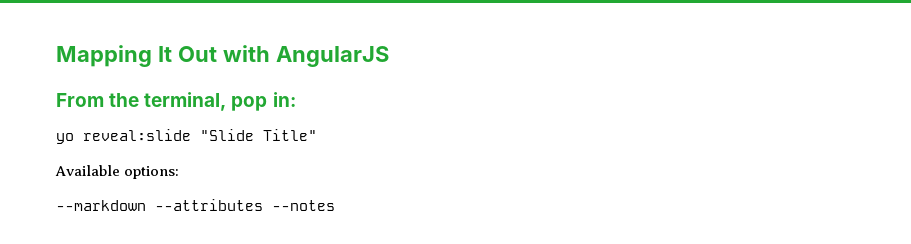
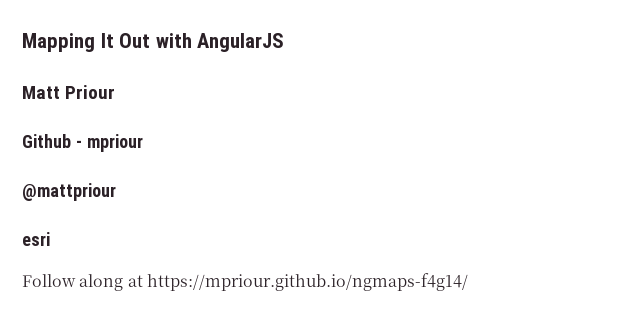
[56,92,296,111] [56,129,317,144] [55,165,180,179] [56,199,335,211] From the terminal, pop in: // yo reveal:slide "Slide Title" // Available options: // --markdown --attributes --notes -> [22,85,116,99] [22,134,143,152] [22,183,116,201] [22,232,50,246] [22,273,468,291] Matt Priour // Github - mpriour // @mattpriour // esri // Follow along at https://mpriour.github.io/ngmaps-f4g14/

